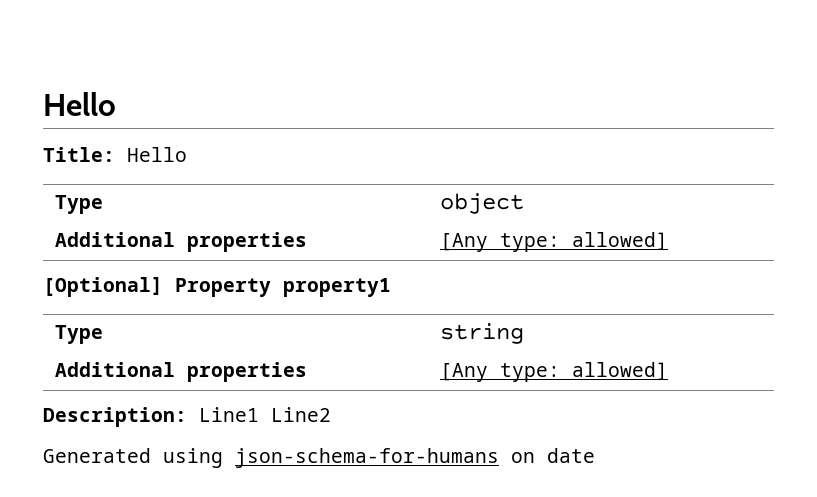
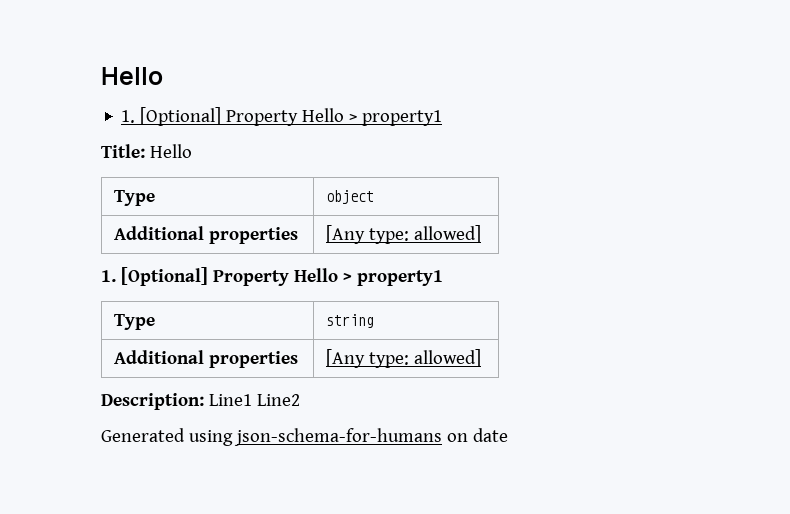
[43,92,116,116] Hello -> [101,67,163,85] [121,107,443,126] Hello // 1. [Optional] Property Hello > property1
[43,277,271,297] [Optional] Property -> [101,267,352,286] 1. [Optional] Property Hello >

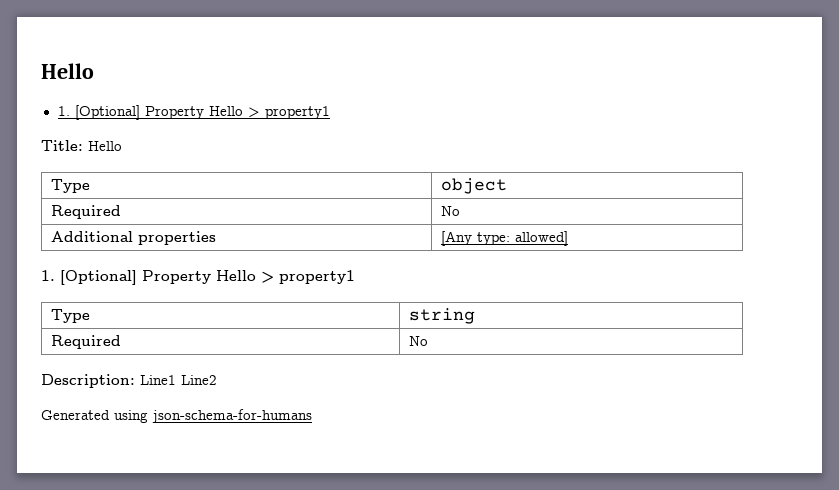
(375, 197) none -> [50,205,121,219] [440,206,460,216] // Required | No
[114,350,299,368] [326,349,482,368] Additional properties | [Any type: allowed] -> [50,335,121,349] [408,336,428,346] Required | No
[446,428,508,442] on date -> (312, 416) none

